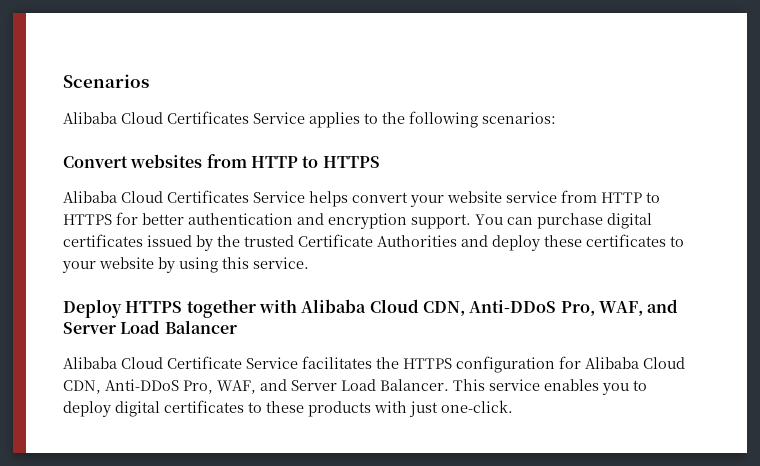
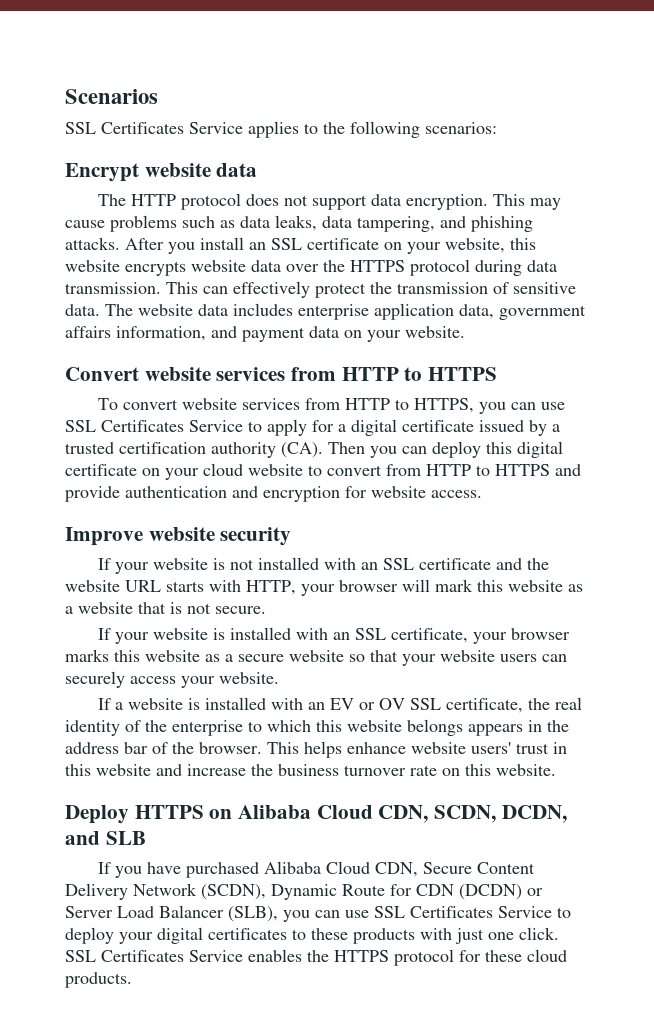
[63,112,163,124] Alibaba Cloud -> [65,122,96,134] SSL
(556, 118) none -> [65,163,258,182] [97,193,561,210] [65,215,533,232] [65,237,536,254] [65,259,557,276] [65,281,576,298] [65,303,586,320] [65,326,465,342] // Encrypt website data // The HTTP protocol does not support data encryption. This may cause problems such as data leaks, data tampering, and phishing attacks. After you install an SSL certificate on your website, this website encrypts website data over the HTTPS protocol during data transmission. This can effectively protect the transmission of sensitive data. The website data includes enterprise application data, government affairs information, and payment data on your website.
[130,154,203,168] websites -> [144,367,286,381] website services
[63,190,660,207] [63,212,184,225] Alibaba Cloud Certificates Service helps convert your website service from HTTP to HTTPS for better -> [97,398,565,414] [65,419,560,436] [65,441,563,458] [65,463,581,480] [65,486,120,502] To convert website services from HTTP to HTTPS, you can use SSL Certificates Service to apply for a digital certificate issued by a trusted certification authority (CA). Then you can deploy this digital certificate on your cloud website to convert from HTTP to HTTPS and provide
[411,213,652,229] [63,234,684,251] [62,257,309,273] support. You can purchase digital certificates issued by the trusted Certificate Authorities and deploy these certificates to your website by using this service. -> [345,486,482,498] [65,527,292,546] [97,557,549,574] [65,579,583,596] [65,602,266,614] [97,627,570,644] [65,649,567,666] [65,671,279,688] [97,697,582,713] [65,719,569,736] [65,741,567,758] [65,764,556,776] for website access. // Improve website security // If your website is not installed with an SSL certificate and the website URL starts with HTTP, your browser will mark this website as a website that is not secure. // If your website is installed with an SSL certificate, your browser marks this website as a secure website so that your website users can securely access your website. // If a website is installed with an EV or OV SSL certificate, the real identity of the enterprise to which this website belongs appears in the address bar of the browser. This helps enhance website users' trust in this website and increase the business turnover rate on this website.
[186,299,679,318] [63,320,237,334] [63,356,685,373] [63,379,629,395] together with Alibaba Cloud CDN, Anti-DDoS Pro, WAF, and Server Load Balancer // Alibaba Cloud Certificate Service facilitates the HTTPS configuration for Alibaba Cloud CDN, Anti-DDoS Pro, WAF, and Server Load Balancer. This service enables you -> [209,805,567,823] [65,831,146,845] [97,861,535,878] [65,883,543,900] [65,905,552,922] on Alibaba Cloud CDN, SCDN, DCDN, and SLB // If you have purchased Alibaba Cloud CDN, Secure Content Delivery Network (SCDN), Dynamic Route for CDN (DCDN) or Server Load Balancer (SLB), you can use SSL Certificates Service
(111, 409) none -> [119,932,153,944] your
[441,400,513,413] one-click. -> [488,927,559,940] [65,949,567,966] [65,972,132,988] one click. SSL Certificates Service enables the HTTPS protocol for these cloud products.

